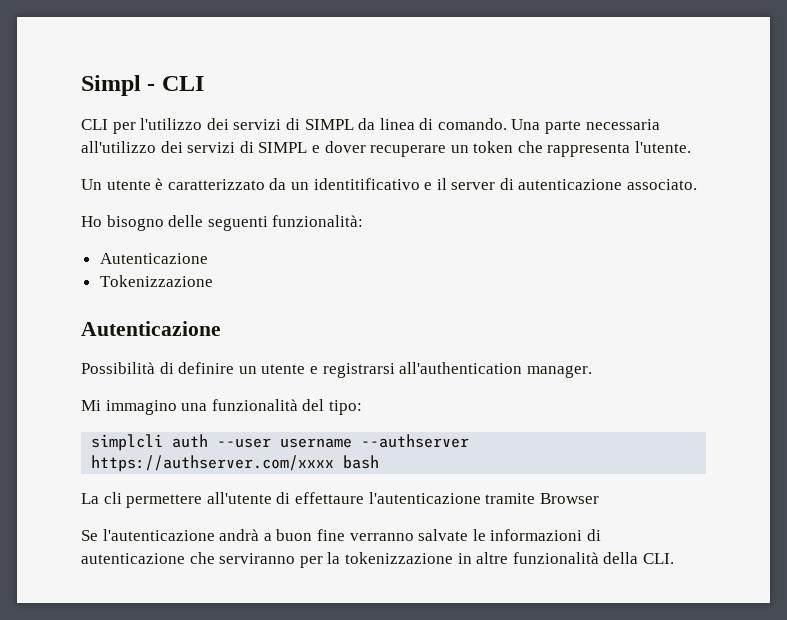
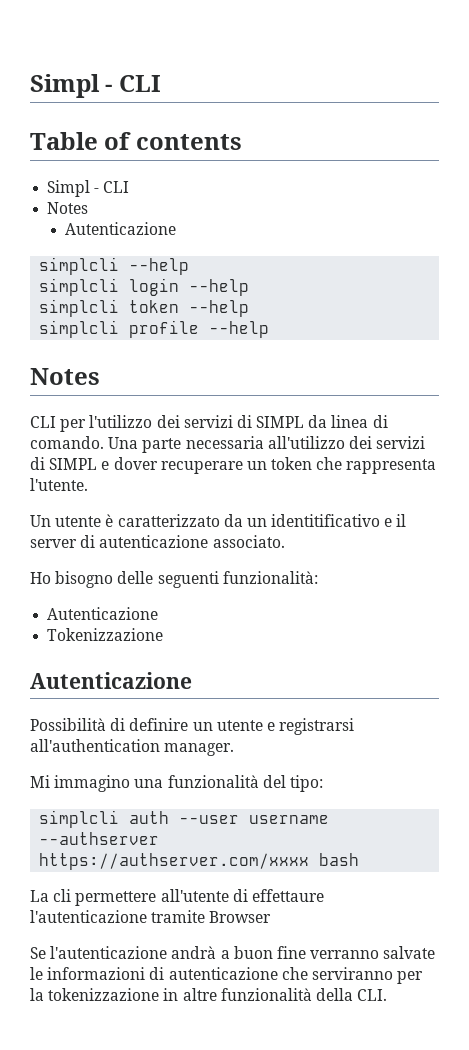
[81,75,204,96] Simpl - CLI -> [30,74,161,98] [30,132,242,150] [47,180,130,197] [47,202,89,214] [65,222,177,235] [39,257,190,275] [39,278,250,296] [39,299,250,317] [39,320,270,338] [30,368,100,385] Simpl - CLI // Table of contents // Simpl - CLI // Notes // Autenticazione // simplcli --help // simplcli login --help // simplcli token --help // simplcli profile --help // Notes

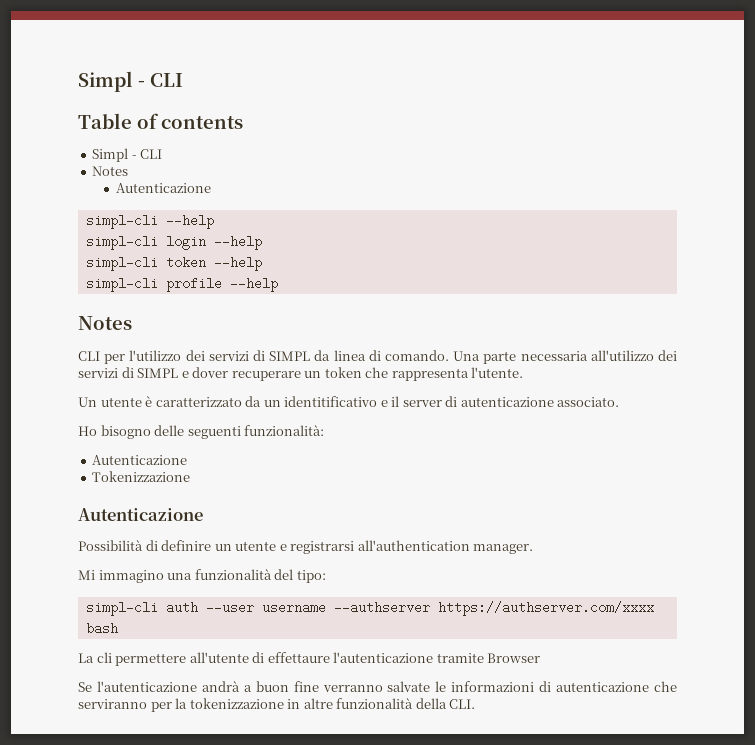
[39,257,190,275] [39,278,120,296] simplcli --help // simplcli -> [85,214,214,229] [85,235,158,250] simpl-cli --help // simpl-cli
[39,299,120,317] simplcli -> [85,256,158,271] simpl-cli
[39,320,120,338] simplcli -> [85,277,158,292] simpl-cli
[39,810,120,828] simplcli -> [85,601,158,616] simpl-cli

